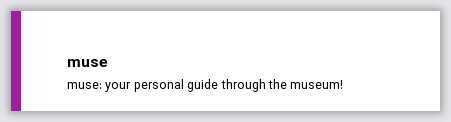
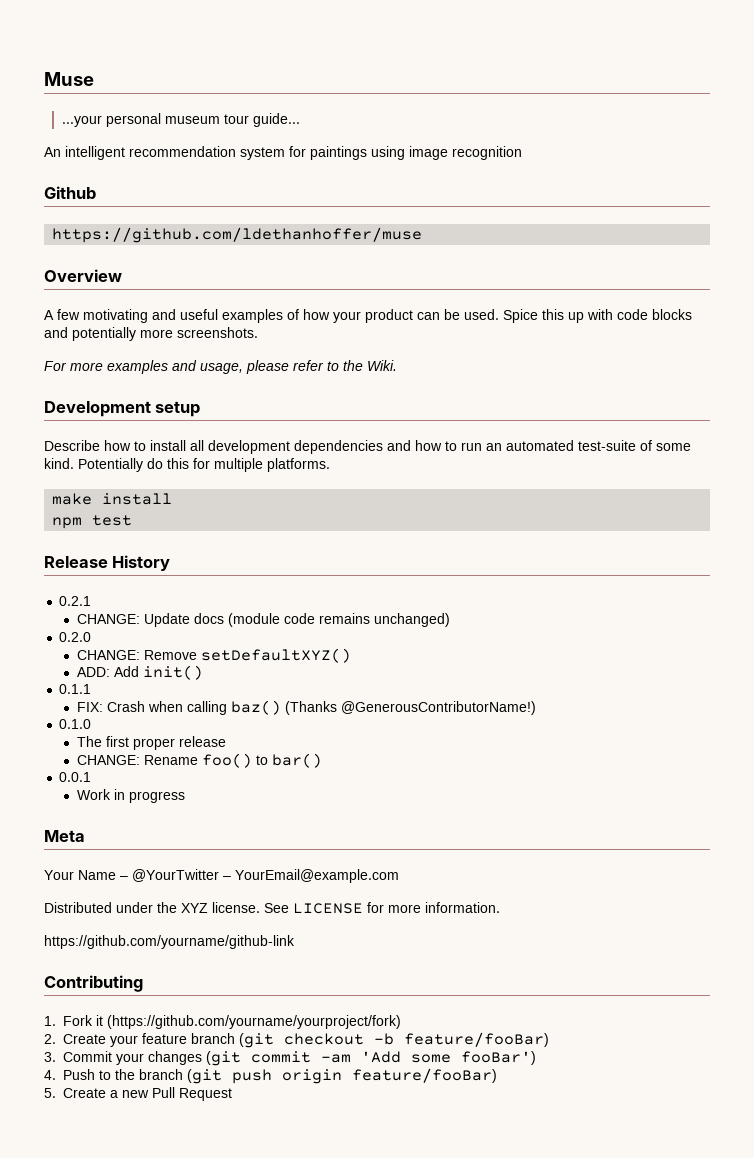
[67,59,108,67] [67,79,344,92] muse // muse: your personal guide through the museum! -> [44,72,94,86] [61,113,300,127] [44,146,522,160] [44,186,96,199] [52,227,423,243] [44,269,122,282] [44,309,692,323] [44,327,258,341] [44,360,397,374] [44,401,201,417] [44,440,691,454] [44,458,330,472] [52,493,173,505] [52,515,133,529] [44,555,171,571] [59,596,92,606] [76,613,450,627] [59,632,92,642] [76,648,351,663] [76,665,203,680] [59,684,92,694] [76,700,536,715] [59,719,92,729] [76,736,226,750] [76,753,322,768] [59,772,92,782] [76,789,185,803] [44,830,85,842] [44,869,399,883] [44,902,500,914] [44,935,295,949] [44,975,143,992] [44,1015,401,1029] [44,1032,549,1048] [44,1051,536,1066] [44,1068,497,1084] [44,1087,232,1101] Muse // ...your personal museum tour guide... // An intelligent recommendation system for paintings using image recognition // Github // https://github.com/ldethanhoffer/muse // Overview // A few motivating and useful examples of how your product can be used. Spice this up with code blocks and potentially more screenshots. // For more examples and usage, please refer to the Wiki. // Development setup // Describe how to install all development dependencies and how to run an automated test-suite of some kind. Potentially do this for multiple platforms. // make install // npm test // Release History // 0.2.1 // CHANGE: Update docs (module code remains unchanged) // 0.2.0 // CHANGE: Remove setDefaultXYZ() // ADD: Add init() // 0.1.1 // FIX: Crash when calling baz() (Thanks @GenerousContributorName!) // 0.1.0 // The first proper release // CHANGE: Rename foo() to bar() // 0.0.1 // Work in progress // Meta // Your Name – @YourTwitter – YourEmail@example.com // Distributed under the XYZ license. See LICENSE for more information. // https://github.com/yourname/github-link // Contributing // 1. Fork it (https://github.com/yourname/yourproject/fork) // 2. Create your feature branch (git checkout -b feature/fooBar) // 3. Commit your changes (git commit -am 'Add some fooBar') // 4. Push to the branch (git push origin feature/fooBar) // 5. Create a new Pull Request

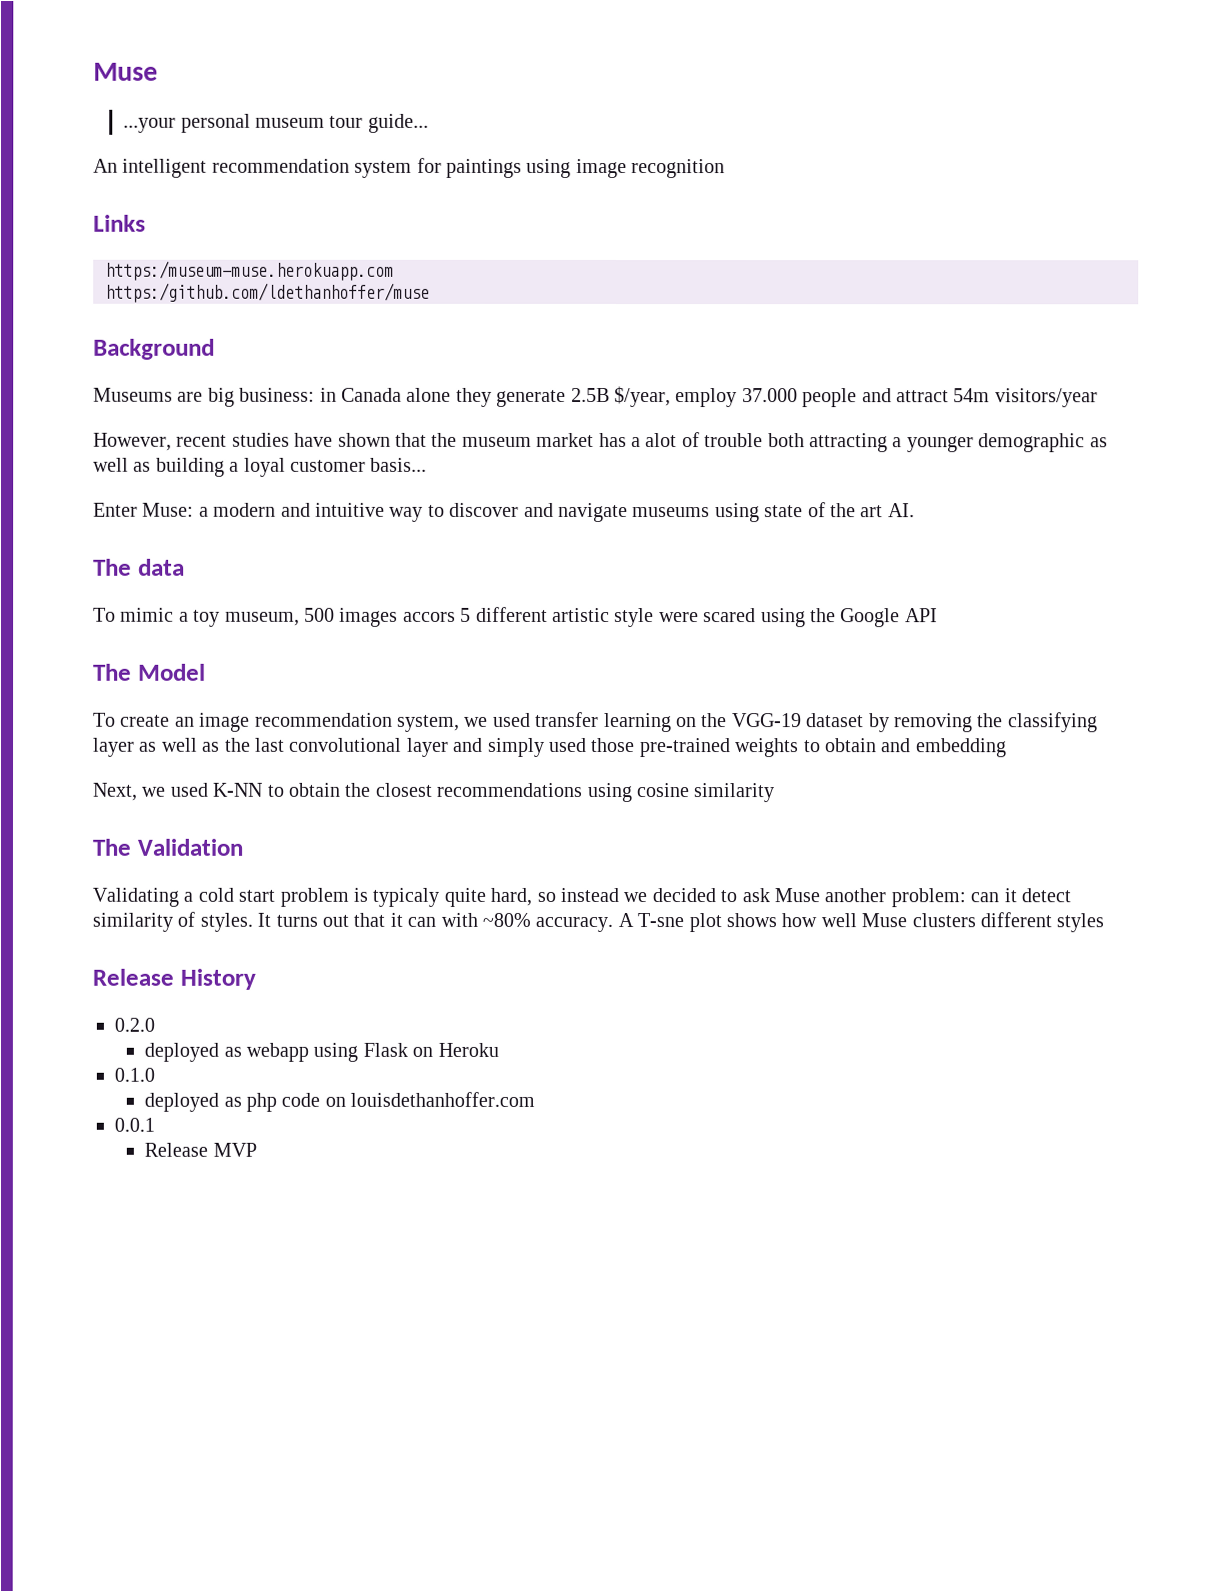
[44,186,96,199] [52,227,423,243] [44,269,122,282] [44,309,692,323] [44,327,258,341] [44,360,397,374] [44,401,201,417] [44,440,691,454] [44,458,330,472] [52,493,173,505] [52,515,133,529] [44,555,171,571] [59,596,92,606] [76,613,450,627] [59,632,92,642] [76,648,351,663] [76,665,203,680] [59,684,92,694] [76,700,536,715] [59,719,92,729] [76,736,226,750] [76,753,322,768] [59,772,92,782] [76,789,185,803] [44,830,85,842] [44,869,399,883] [44,902,500,914] [44,935,295,949] [44,975,143,992] [44,1015,401,1029] [44,1032,549,1048] [44,1051,536,1066] [44,1068,497,1084] [44,1087,232,1101] Github // https://github.com/ldethanhoffer/muse // Overview // A few motivating and useful examples of how your product can be used. Spice this up with code blocks and potentially more screenshots. // For more examples and usage, please refer to the Wiki. // Development setup // Describe how to install all development dependencies and how to run an automated test-suite of some kind. Potentially do this for multiple platforms. // make install // npm test // Release History // 0.2.1 // CHANGE: Update docs (module code remains unchanged) // 0.2.0 // CHANGE: Remove setDefaultXYZ() // ADD: Add init() // 0.1.1 // FIX: Crash when calling baz() (Thanks @GenerousContributorName!) // 0.1.0 // The first proper release // CHANGE: Rename foo() to bar() // 0.0.1 // Work in progress // Meta // Your Name – @YourTwitter – YourEmail@example.com // Distributed under the XYZ license. See LICENSE for more information. // https://github.com/yourname/github-link // Contributing // 1. Fork it (https://github.com/yourname/yourproject/fork) // 2. Create your feature branch (git checkout -b feature/fooBar) // 3. Commit your changes (git commit -am 'Add some fooBar') // 4. Push to the branch (git push origin feature/fooBar) // 5. Create a new Pull Request -> [93,214,146,232] [105,260,394,281] [105,282,430,303] [93,338,215,360] [93,385,1098,408] [93,432,1108,453] [93,457,428,477] [93,502,915,523] [93,558,185,576] [93,606,938,628] [93,663,206,681] [93,711,1098,733] [93,737,1007,758] [92,782,776,803] [92,838,243,856] [92,887,1071,908] [92,911,1105,933] [92,968,256,990] [114,1017,155,1032] [144,1042,499,1062] [114,1067,155,1082] [144,1091,536,1112] [114,1117,155,1132] [144,1142,257,1157] Links // https:/museum-muse.herokuapp.com // https:/github.com/ldethanhoffer/muse // Background // Museums are big business: in Canada alone they generate 2.5B $/year, employ 37.000 people and attract 54m visitors/year // However, recent studies have shown that the museum market has a alot of trouble both attracting a younger demographic as well as building a loyal customer basis... // Enter Muse: a modern and intuitive way to discover and navigate museums using state of the art AI. // The data // To mimic a toy museum, 500 images accors 5 different artistic style were scared using the Google API // The Model // To create an image recommendation system, we used transfer learning on the VGG-19 dataset by removing the classifying layer as well as the last convolutional layer and simply used those pre-trained weights to obtain and embedding // Next, we used K-NN to obtain the closest recommendations using cosine similarity // The Validation // Validating a cold start problem is typicaly quite hard, so instead we decided to ask Muse another problem: can it detect similarity of styles. It turns out that it can with ~80% accuracy. A T-sne plot shows how well Muse clusters different styles // Release History // 0.2.0 // deployed as webapp using Flask on Heroku // 0.1.0 // deployed as php code on louisdethanhoffer.com // 0.0.1 // Release MVP

